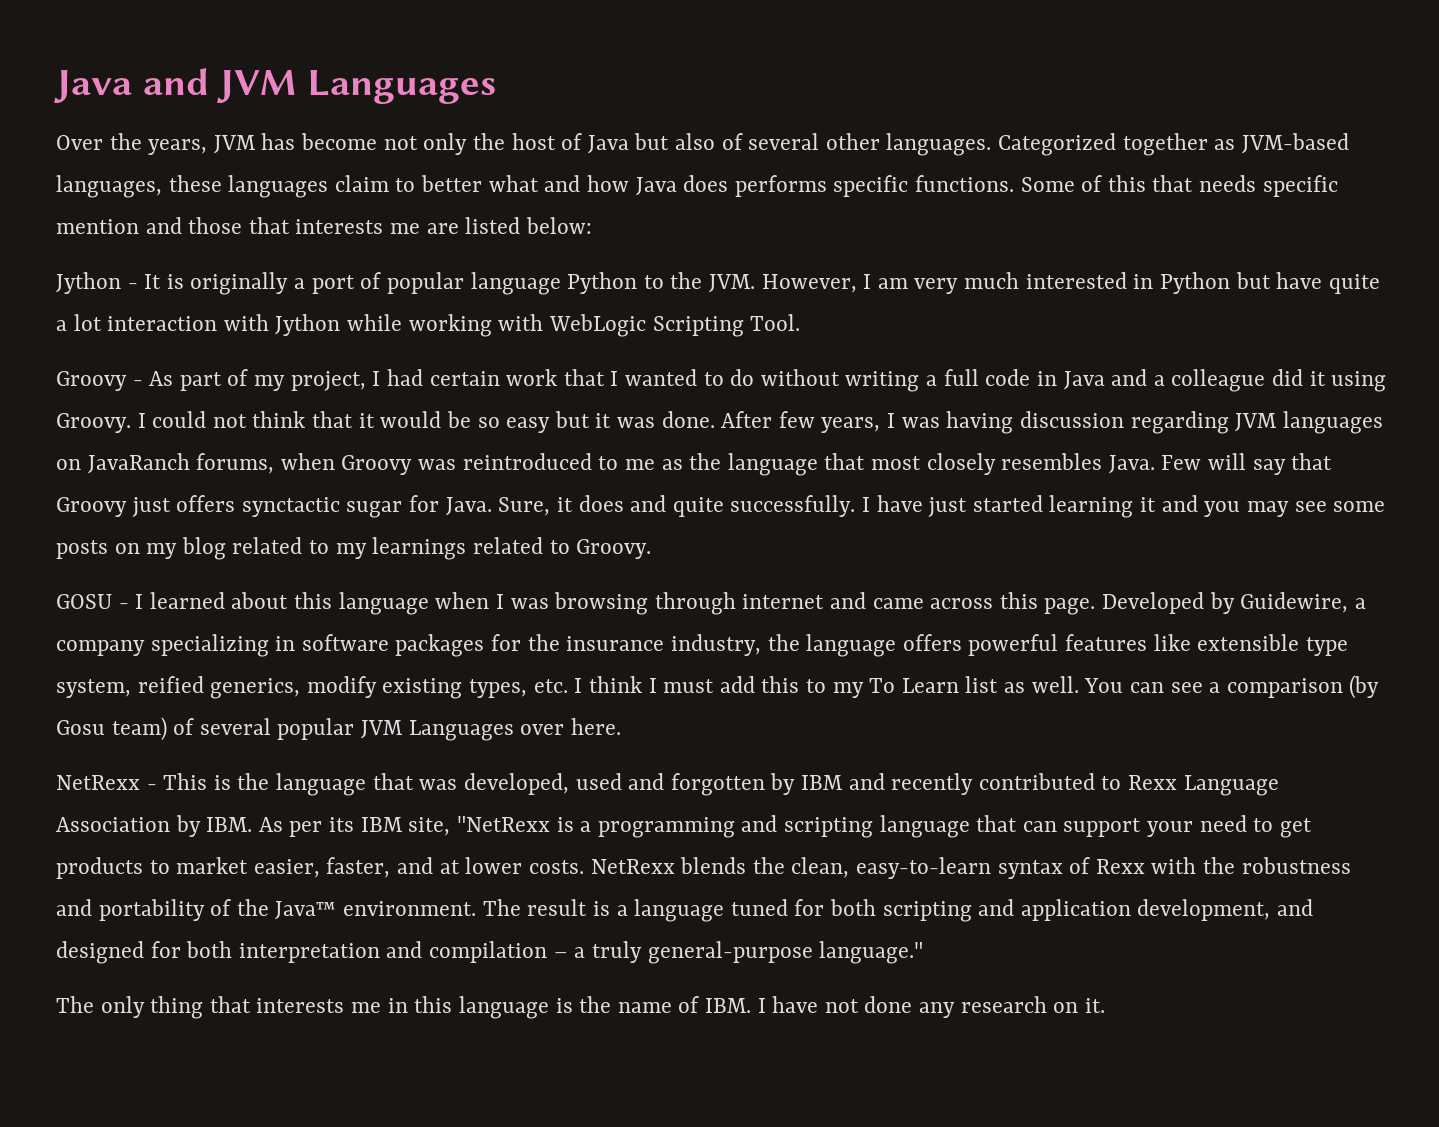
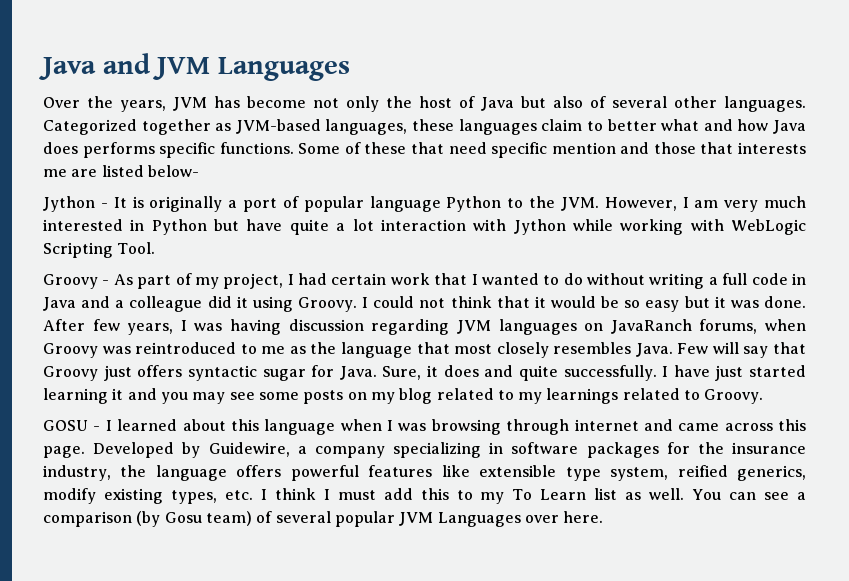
[1107,175,1257,192] this that needs -> [364,142,487,154] these that need
[525,217,592,234] below: -> [147,165,199,177] below-
[241,497,340,517] synctactic -> [187,365,257,381] syntactic
[56,773,1279,796] [56,815,1312,838] [56,857,1351,879] [56,899,1314,922] [56,941,924,964] [56,996,1105,1019] // NetRexx - This is the language that was developed, used and forgotten by IBM and recently contributed to Rexx Language Association by IBM. As per its IBM site, "NetRexx is a programming and scripting language that can support your need to get products to market easier, faster, and at lower costs. NetRexx blends the clean, easy-to-learn syntax of Rexx with the robustness and portability of the Java™ environment. The result is a language tuned for both scripting and application development, and designed for both interpretation and compilation – a truly general-purpose language." // The only thing that interests me in this language is the name of IBM. I have not done any research on it. -> (604, 517) none

